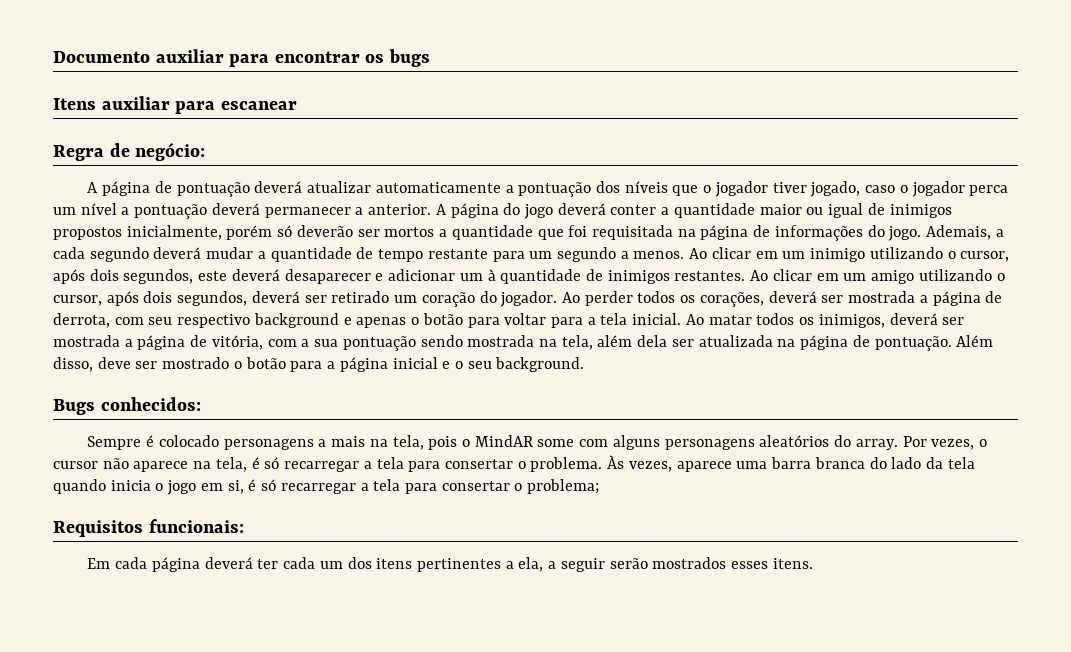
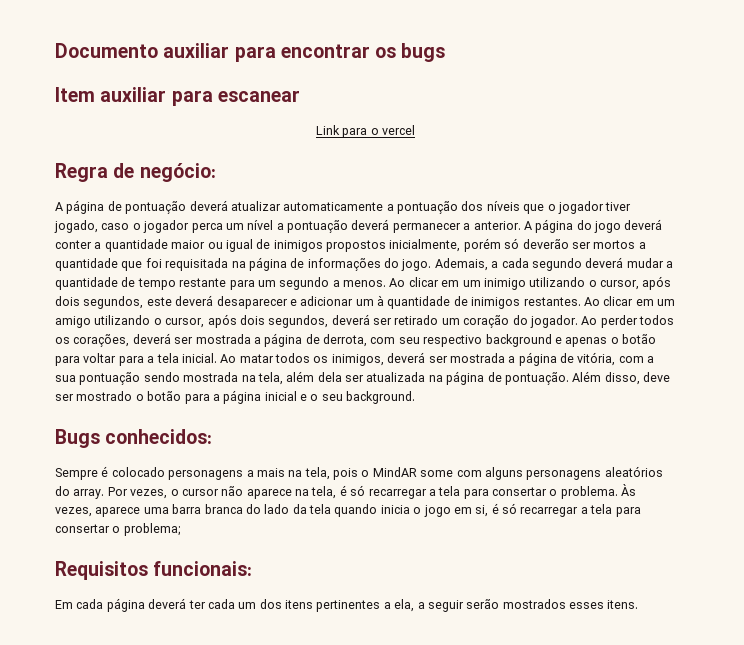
[53,98,96,110] Itens -> [55,87,95,102] Item
(297, 105) none -> [315,125,416,138] // Link para o vercel

